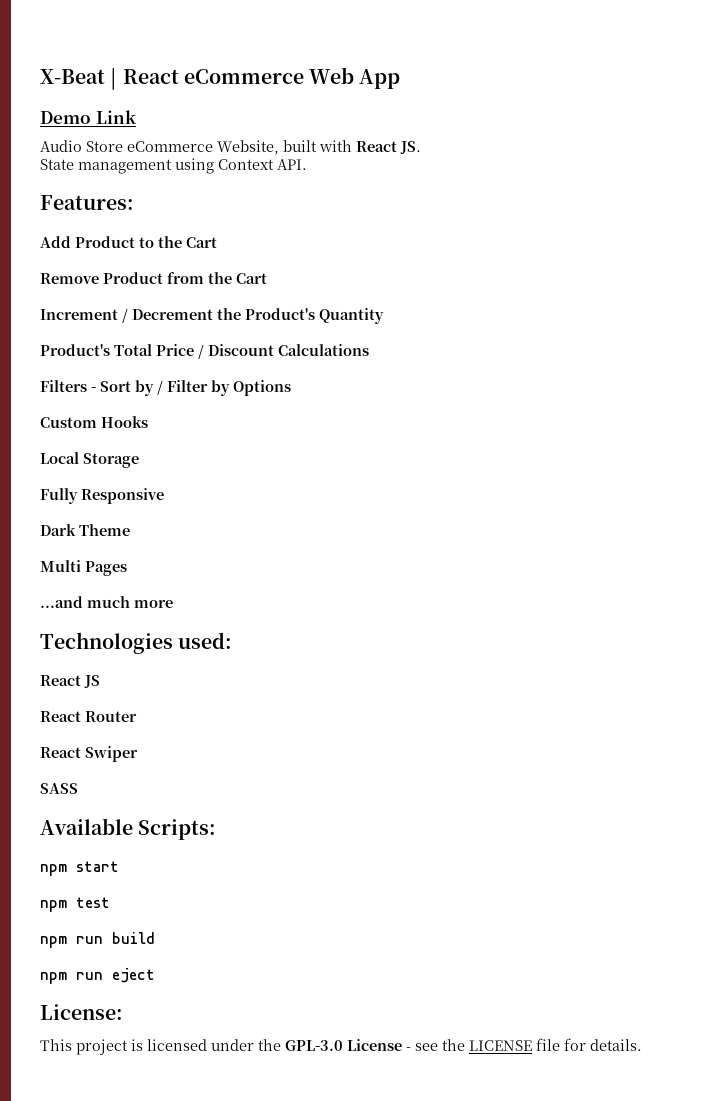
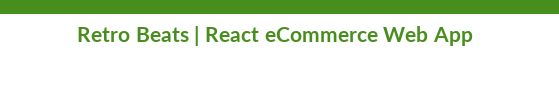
[40,69,105,84] X-Beat -> [77,27,189,42] Retro Beats
[40,110,136,124] [40,140,421,155] [40,158,307,174] [40,195,134,210] [40,236,217,248] [40,272,267,284] [40,308,384,324] [40,344,369,359] [40,380,291,396] [40,416,148,428] [40,452,139,468] [40,488,164,504] [40,524,130,536] [40,560,127,576] [40,596,173,608] [40,632,233,654] [40,675,100,688] [40,711,137,722] [40,746,138,762] [40,783,78,794] [40,818,217,840] [40,861,119,876] [40,897,110,912] [40,932,155,948] [40,968,155,984] [40,1004,123,1020] [40,1038,642,1055] // Demo Link // Audio Store eCommerce Website, built with React JS. // State management using Context API. // Features: // Add Product to the Cart // Remove Product from the Cart // Increment / Decrement the Product's Quantity // Product's Total Price / Discount Calculations // Filters - Sort by / Filter by Options // Custom Hooks // Local Storage // Fully Responsive // Dark Theme // Multi Pages // ...and much more // Technologies used: // React JS // React Router // React Swiper // SASS // Available Scripts: // npm start // npm test // npm run build // npm run eject // License: // This project is licensed under the GPL-3.0 License - see the LICENSE file for details. -> (474, 36) none

